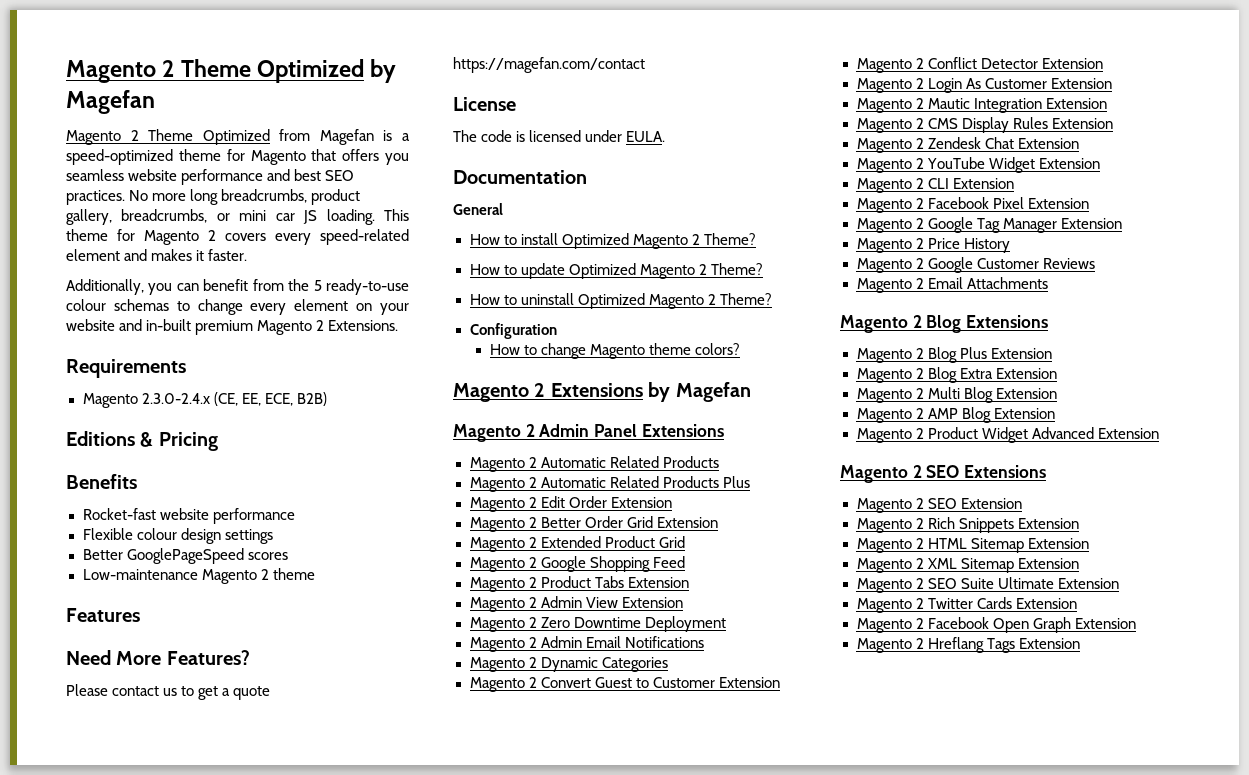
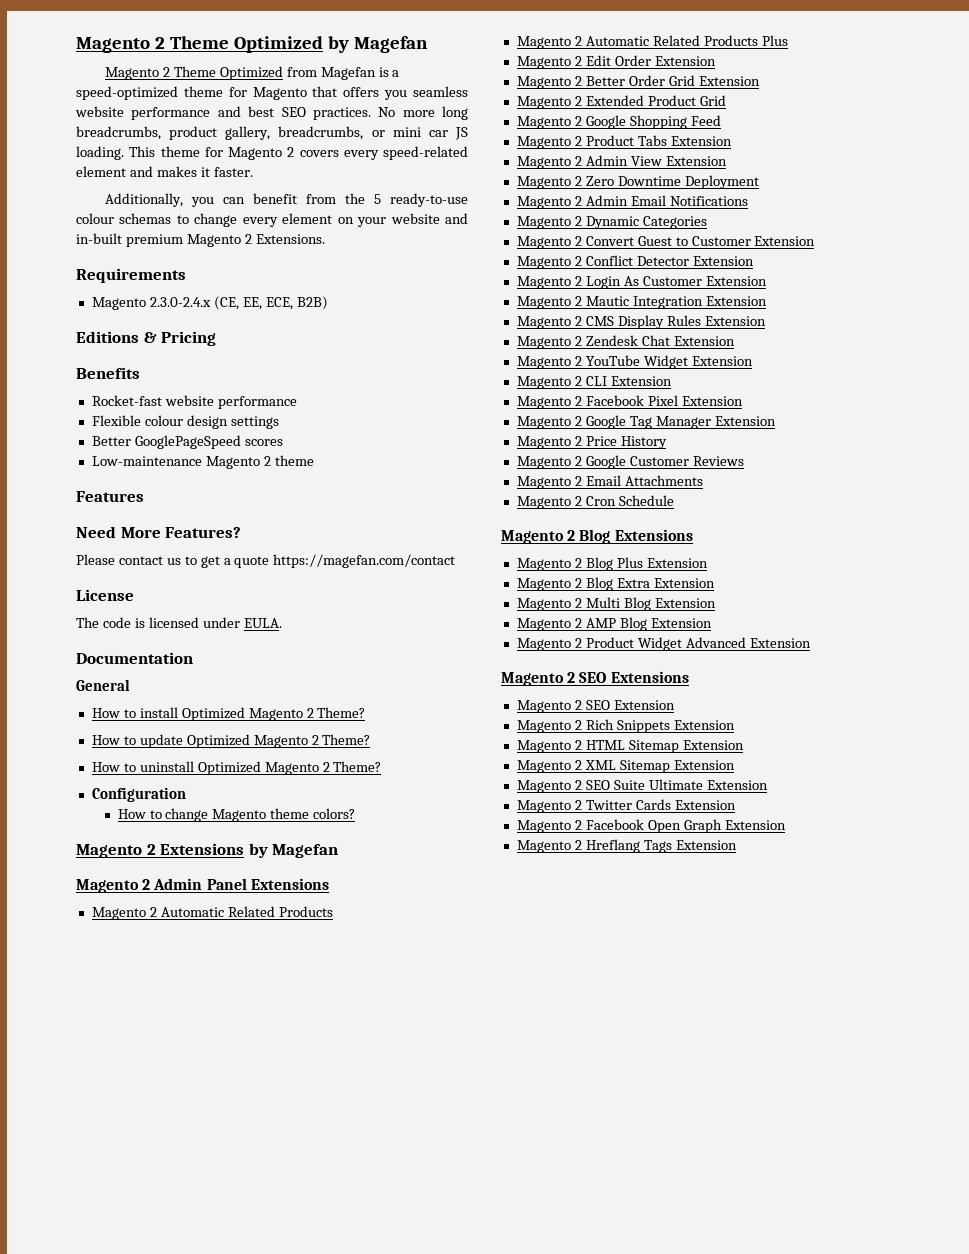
(1048, 283) none -> [516,495,674,509] // Magento 2 Cron Schedule

